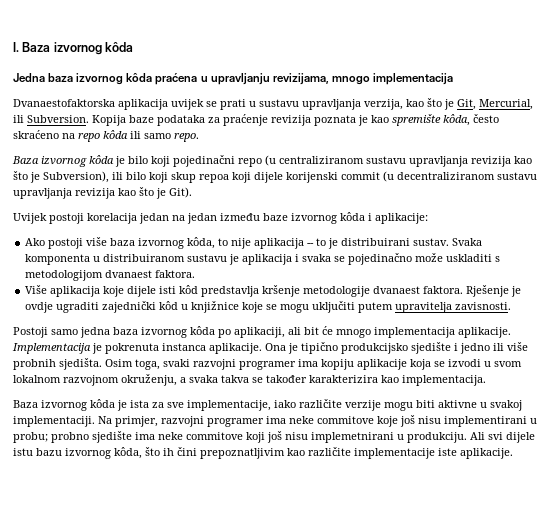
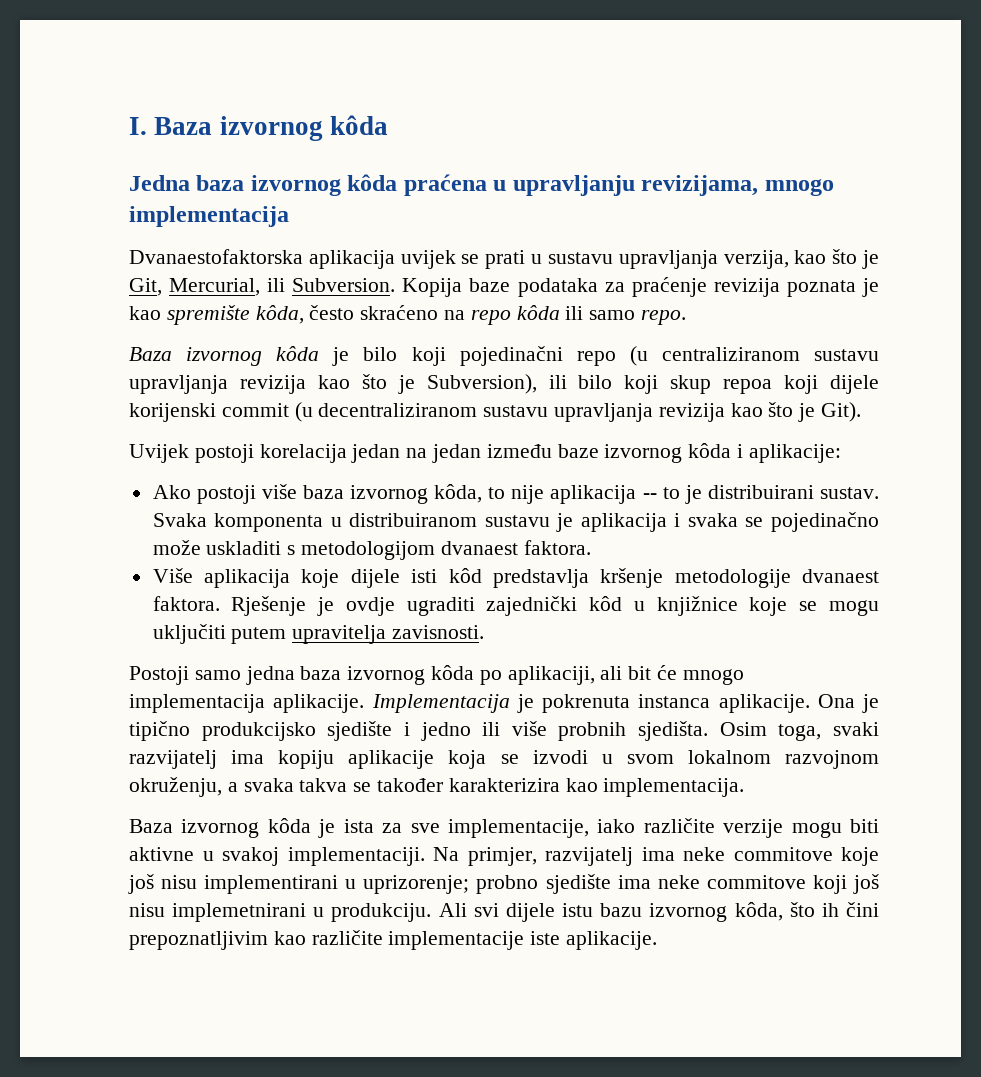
[193,359,296,370] razvojni programer -> [129,750,217,769] razvijatelj
[161,416,264,427] razvojni programer -> [545,847,633,866] razvijatelj
[13,432,48,443] probu; -> [363,875,470,894] uprizorenje;

